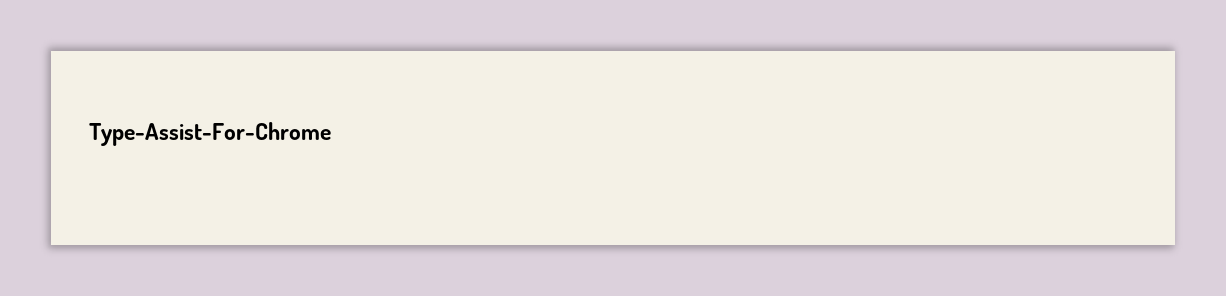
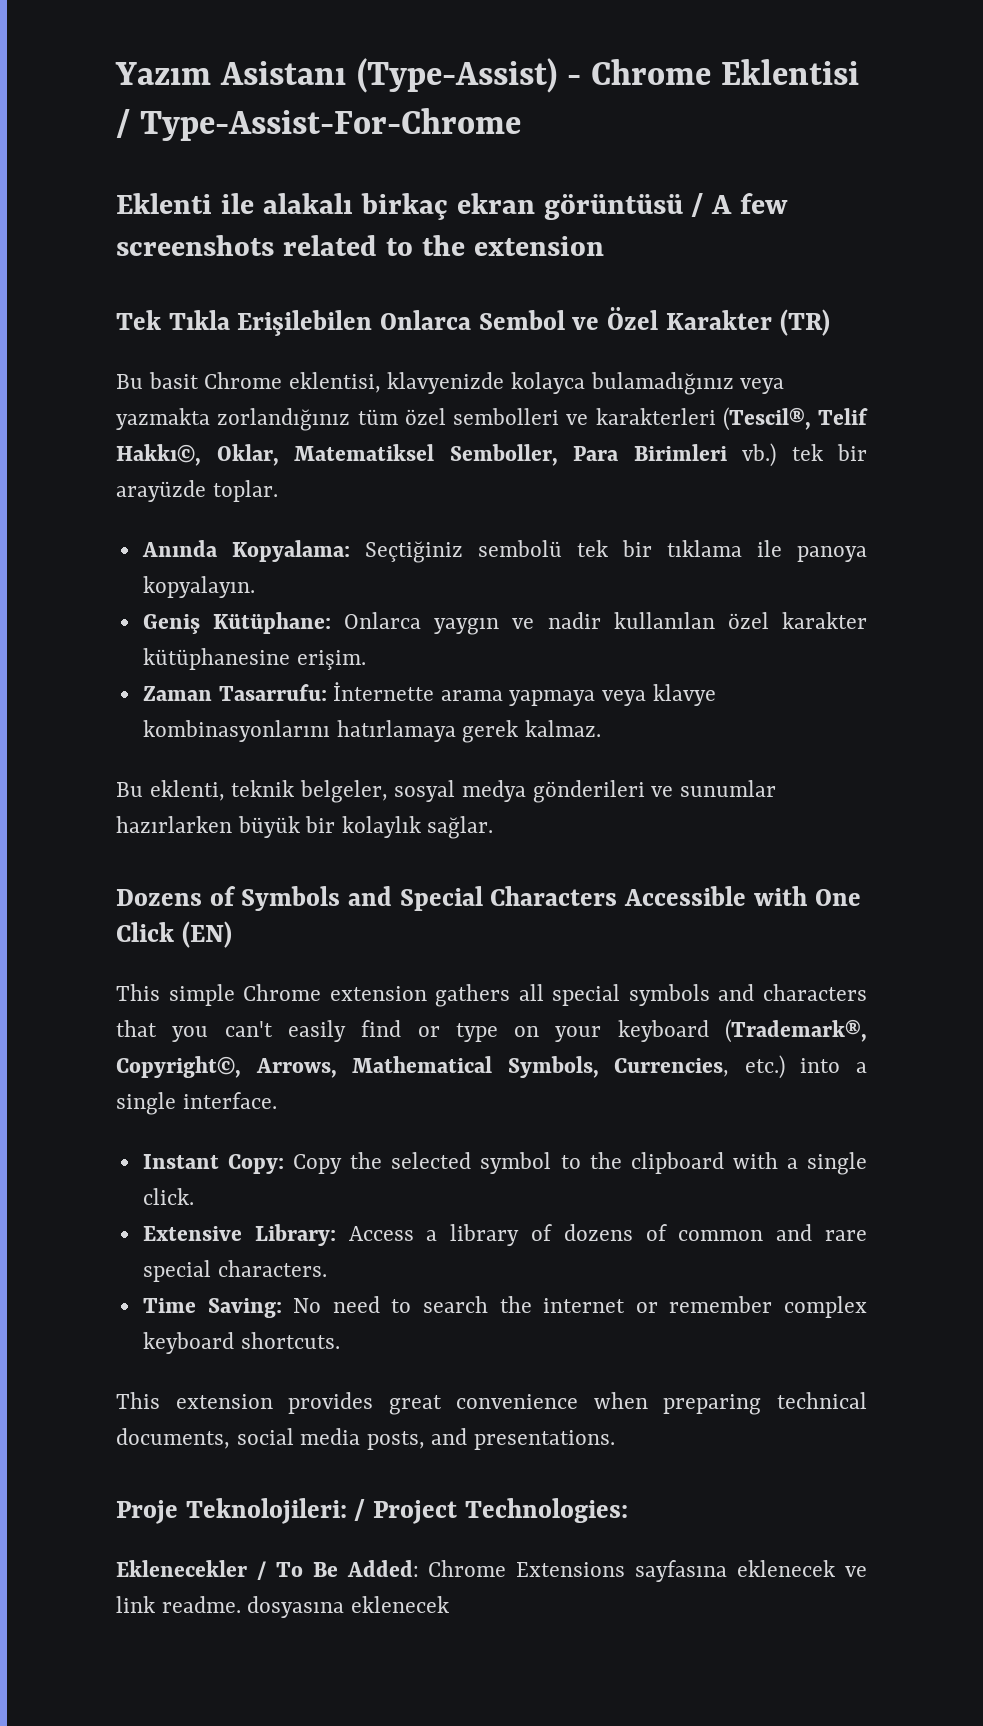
[89,122,331,146] Type-Assist-For-Chrome -> [115,58,860,93] [116,108,522,141] [116,193,789,220] [116,235,604,256] [116,307,830,336] [116,372,785,395] [116,407,868,431] [116,443,867,467] [116,480,278,502] [141,540,868,563] [142,576,255,598] [142,612,868,635] [142,648,366,670] [142,682,716,706] [142,720,601,743] [116,780,776,803] [116,816,494,839] [116,886,861,911] [116,921,232,948] [116,984,867,1007] [116,1019,867,1043] [116,1055,867,1079] [116,1092,277,1115] [142,1152,867,1175] [142,1188,194,1205] [142,1224,867,1246] [142,1260,327,1282] [142,1296,868,1318] [142,1332,340,1354] [116,1392,867,1415] [116,1428,616,1450] [116,1498,628,1524] [116,1560,868,1582] [116,1596,449,1618] Yazım Asistanı (Type-Assist) - Chrome Eklentisi / Type-Assist-For-Chrome // Eklenti ile alakalı birkaç ekran görüntüsü / A few screenshots related to the extension // Tek Tıkla Erişilebilen Onlarca Sembol ve Özel Karakter (TR) // Bu basit Chrome eklentisi, klavyenizde kolayca bulamadığınız veya yazmakta zorlandığınız tüm özel sembolleri ve karakterleri (Tescil®, Telif Hakkı©, Oklar, Matematiksel Semboller, Para Birimleri vb.) tek bir arayüzde toplar. // Anında Kopyalama: Seçtiğiniz sembolü tek bir tıklama ile panoya kopyalayın. // Geniş Kütüphane: Onlarca yaygın ve nadir kullanılan özel karakter kütüphanesine erişim. // Zaman Tasarrufu: İnternette arama yapmaya veya klavye kombinasyonlarını hatırlamaya gerek kalmaz. // Bu eklenti, teknik belgeler, sosyal medya gönderileri ve sunumlar hazırlarken büyük bir kolaylık sağlar. // Dozens of Symbols and Special Characters Accessible with One Click (EN) // This simple Chrome extension gathers all special symbols and characters that you can't easily find or type on your keyboard (Trademark®, Copyright©, Arrows, Mathematical Symbols, Currencies, etc.) into a single interface. // Instant Copy: Copy the selected symbol to the clipboard with a single click. // Extensive Library: Access a library of dozens of common and rare special characters. // Time Saving: No need to search the internet or remember complex keyboard shortcuts. // This extension provides great convenience when preparing technical documents, social media posts, and presentations. // Proje Teknolojileri: / Project Technologies: // Eklenecekler / To Be Added: Chrome Extensions sayfasına eklenecek ve link readme. dosyasına eklenecek

